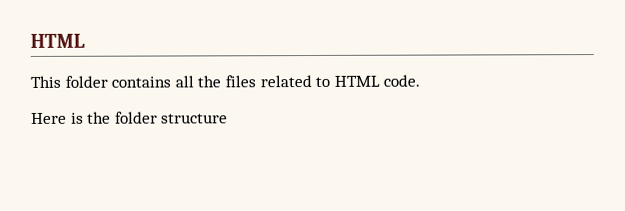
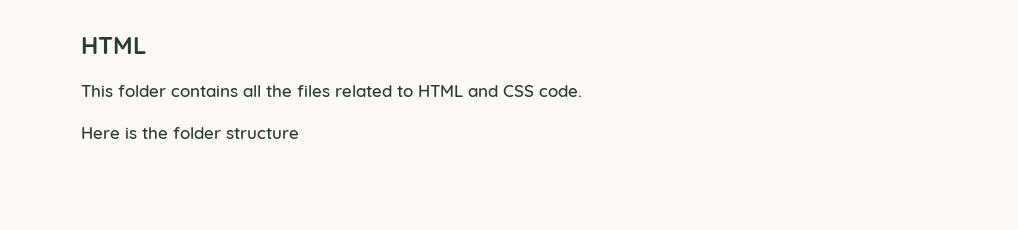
(380, 81) none -> [468,85,534,97] and CSS

